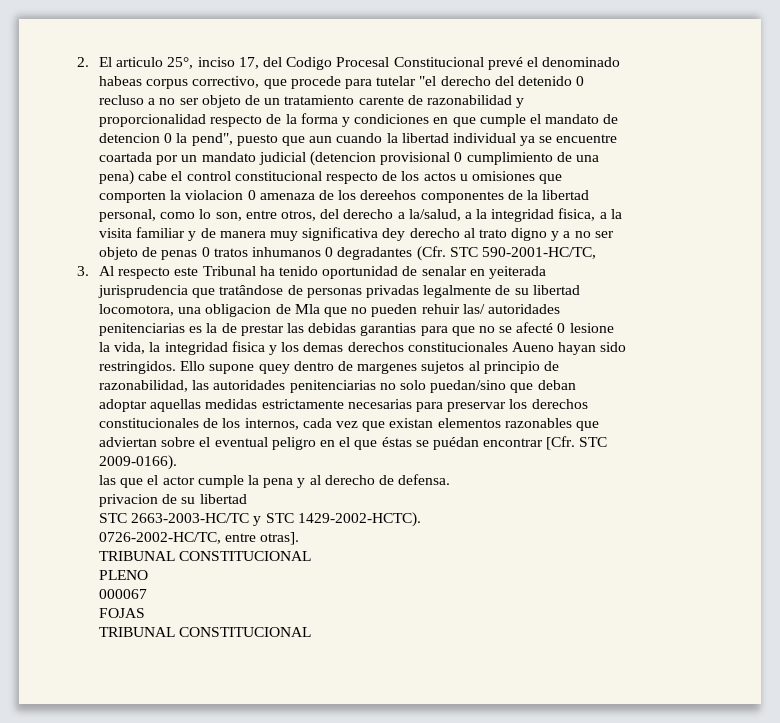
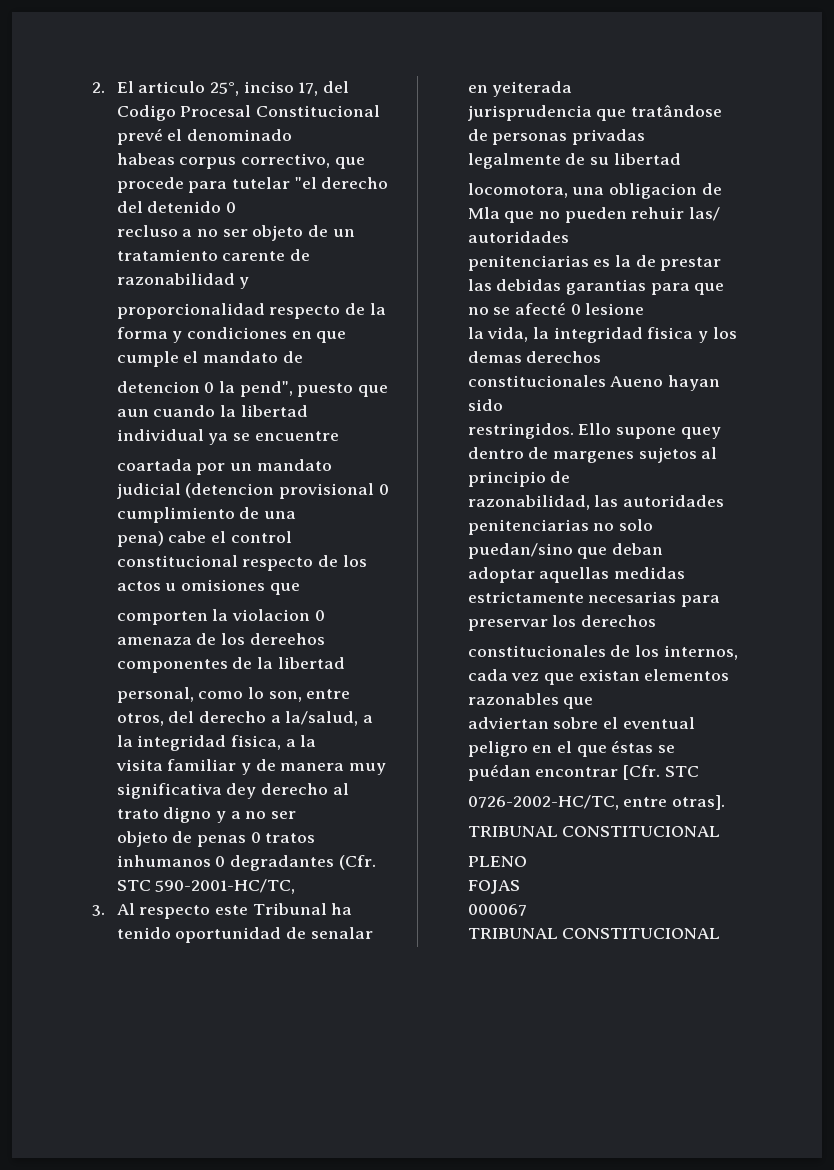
[99,455,178,470] [99,474,451,488] [99,494,247,507] [99,512,421,527] // 2009-0166). // las que el actor cumple la pena y al derecho de defensa. // privacion de su libertad // STC 2663-2003-HC/TC y STC 1429-2002-HCTC). -> (699, 771) none
(149, 575) none -> [467,880,520,894] // FOJAS
[99,608,146,618] // FOJAS -> (527, 910) none

